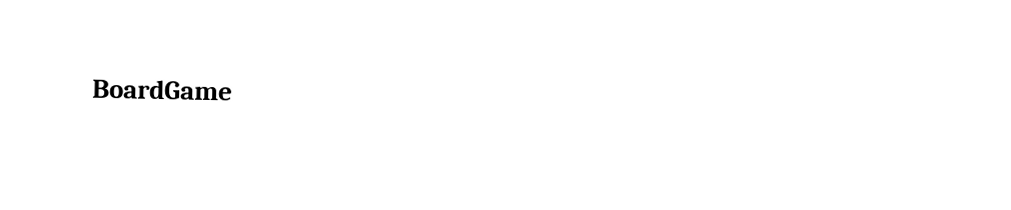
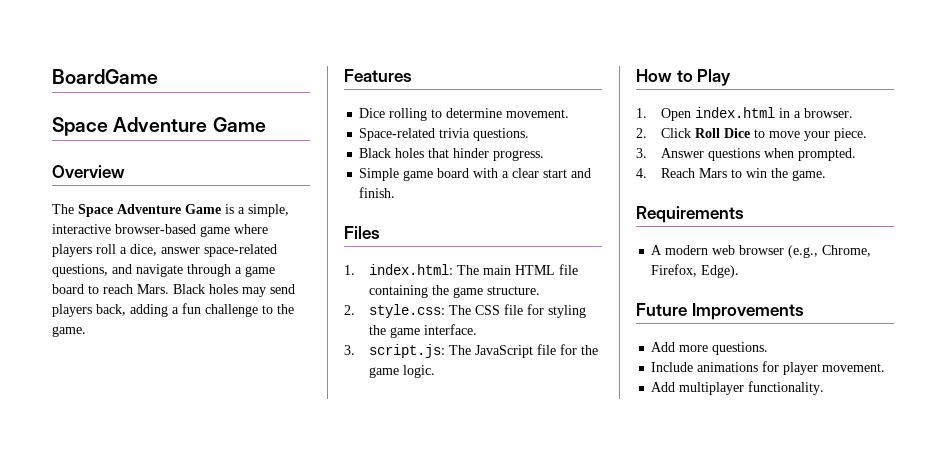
(233, 89) none -> [52,117,266,136] [52,165,125,178] [52,204,289,217] [52,224,268,237] [52,244,277,257] [52,264,275,277] [52,284,295,297] [52,303,294,317] [52,326,86,337] [344,69,412,82] [359,108,570,121] [359,128,530,141] [359,148,545,161] [359,168,592,181] [359,187,396,198] [344,226,380,239] [344,264,578,275] [368,285,540,298] [344,304,586,318] [368,324,477,338] [344,344,598,358] [368,365,435,378] [636,69,732,86] [636,107,853,121] [636,128,867,141] [636,148,856,161] [636,168,826,181] [636,206,744,223] [651,245,872,258] [651,264,740,278] [636,303,804,320] [651,342,769,355] [651,361,886,375] [651,381,825,395] // Space Adventure Game // Overview // The Space Adventure Game is a simple, interactive browser-based game where players roll a dice, answer space-related questions, and navigate through a game board to reach Mars. Black holes may send players back, adding a fun challenge to the game. // Features // Dice rolling to determine movement. // Space-related trivia questions. // Black holes that hinder progress. // Simple game board with a clear start and finish. // Files // 1. index.html: The main HTML file containing the game structure. // 2. style.css: The CSS file for styling the game interface. // 3. script.js: The JavaScript file for the game logic. // How to Play // 1. Open index.html in a browser. // 2. Click Roll Dice to move your piece. // 3. Answer questions when prompted. // 4. Reach Mars to win the game. // Requirements // A modern web browser (e.g., Chrome, Firefox, Edge). // Future Improvements // Add more questions. // Include animations for player movement. // Add multiplayer functionality.

